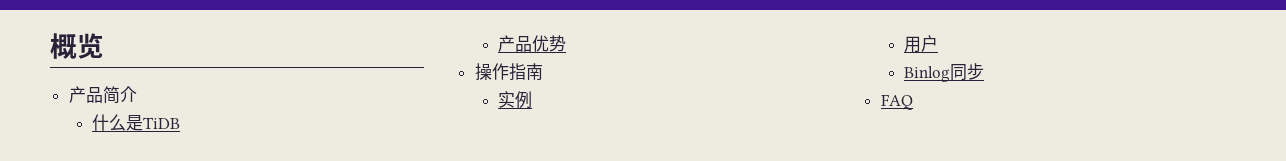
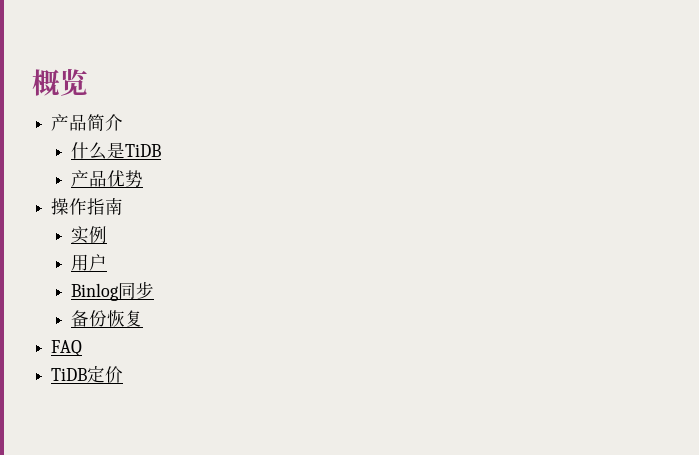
(985, 71) none -> [71,310,144,327] // 备份恢复
(913, 102) none -> [51,365,124,383] // TiDB定价

